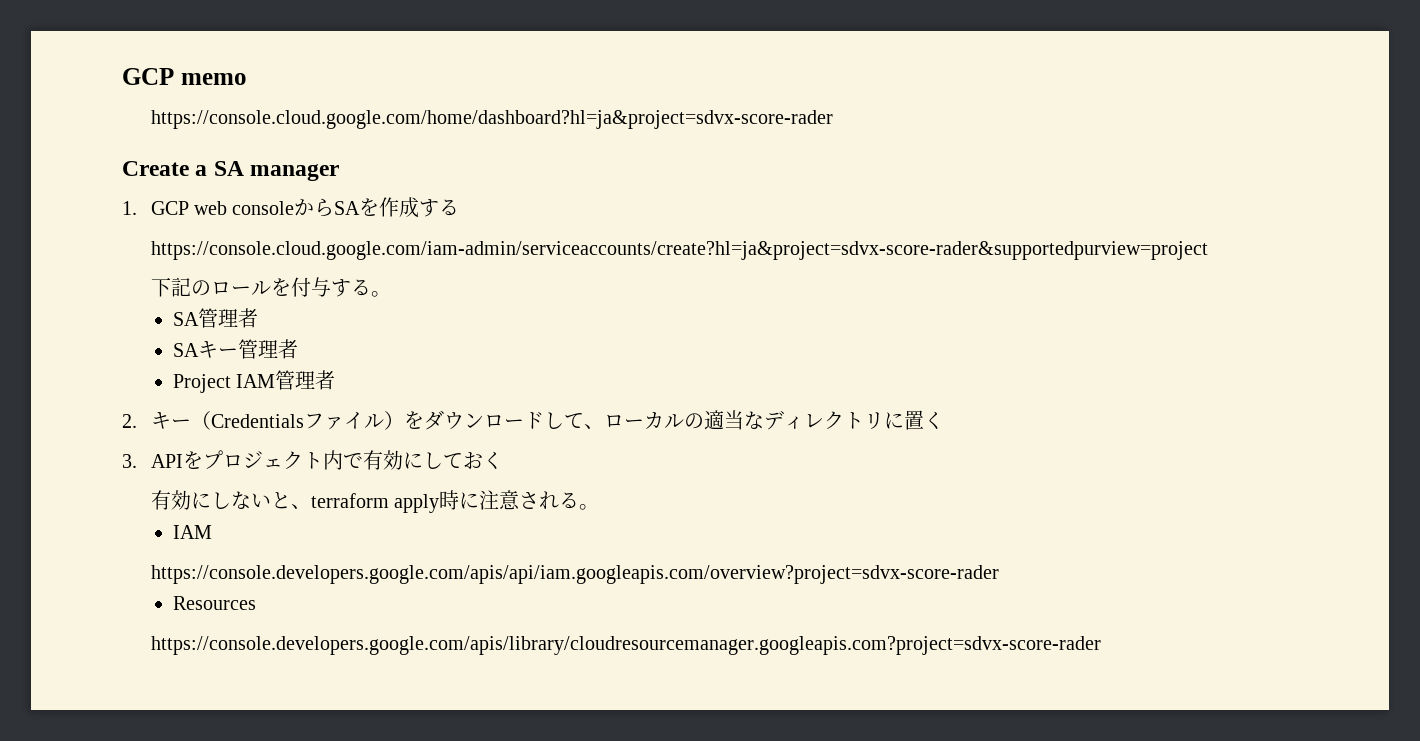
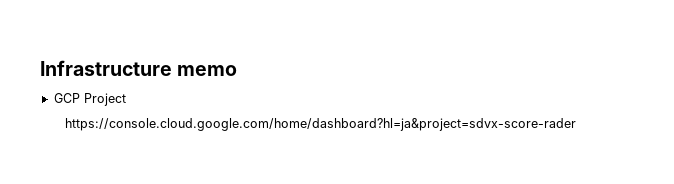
[122,68,174,85] GCP -> [40,60,172,76] Infrastructure
(247, 79) none -> [53,93,126,106] // GCP Project
[122,161,340,181] [122,197,460,218] [150,241,1208,260] [150,277,391,297] [172,308,258,328] [172,339,298,359] [172,370,336,393] [122,410,944,430] [122,450,503,470] [150,490,600,513] [172,525,212,539] [150,565,999,584] [172,596,256,610] [150,636,1101,655] // Create a SA manager // 1. GCP web consoleからSAを作成する // https://console.cloud.google.com/iam-admin/serviceaccounts/create?hl=ja&project=sdvx-score-rader&supportedpurview=project // 下記のロールを付与する。 // SA管理者 // SAキー管理者 // Project IAM管理者 // 2.キー（Credentialsファイル）をダウンロードして、ローカルの適当なディレクトリに置く // 3. APIをプロジェクト内で有効にしておく // 有効にしないと、terraform apply時に注意される。 // IAM // https://console.developers.google.com/apis/api/iam.googleapis.com/overview?project=sdvx-score-rader // Resources // https://console.developers.google.com/apis/library/cloudresourcemanager.googleapis.com?project=sdvx-score-rader -> (576, 124) none

